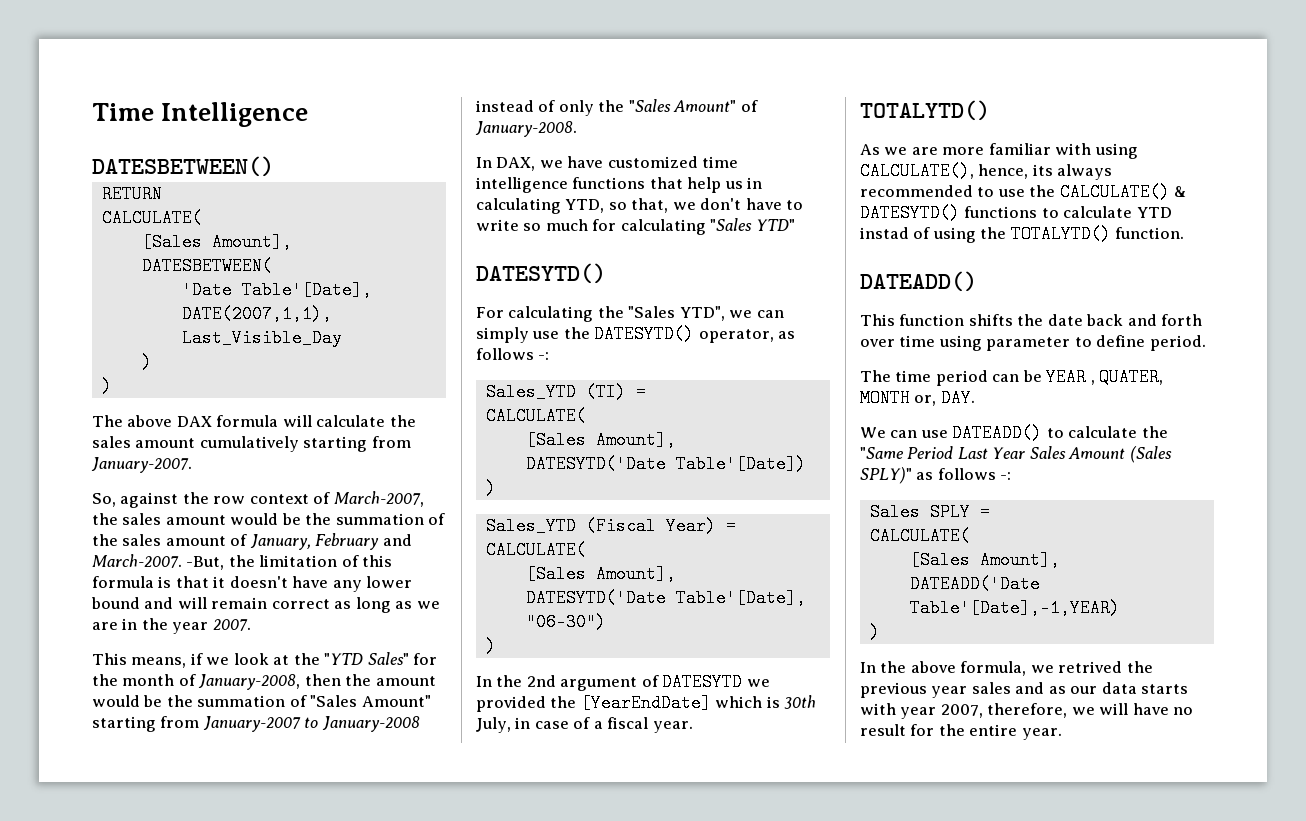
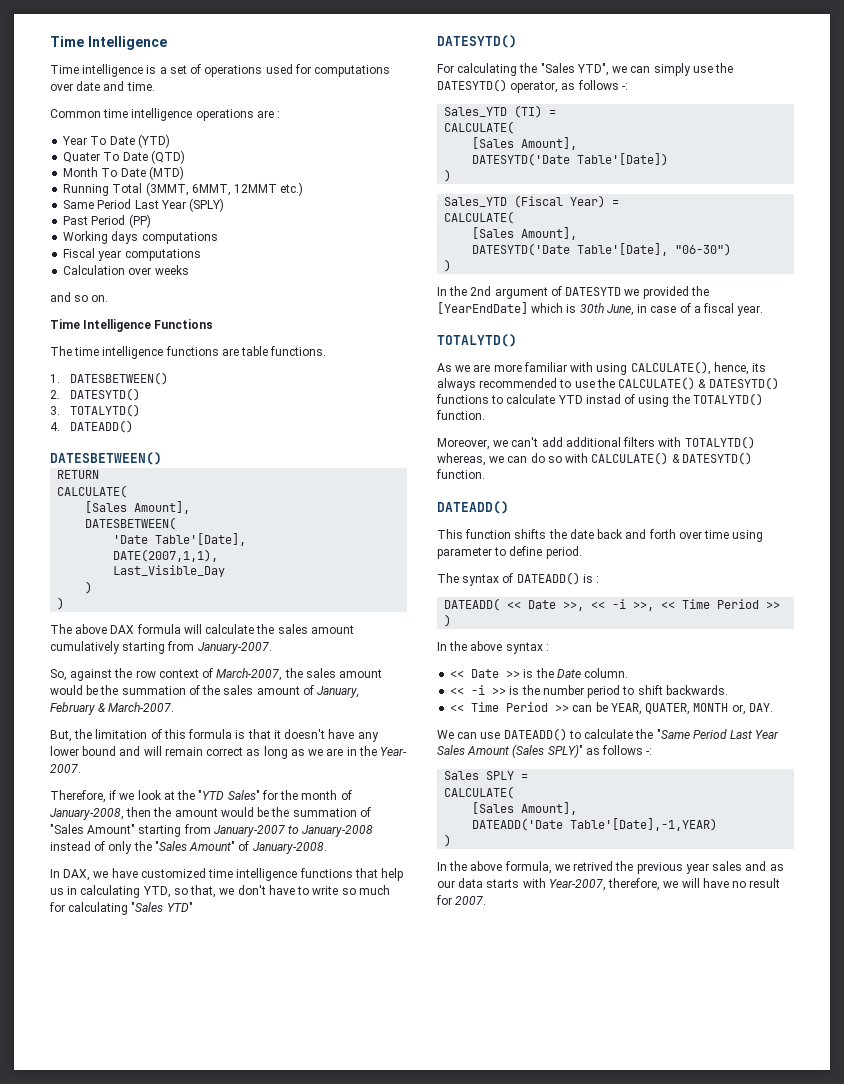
[92,102,309,127] Time Intelligence -> [50,36,167,50] [50,64,391,77] [50,81,155,91] [50,108,281,121] [62,134,170,148] [63,150,185,164] [63,166,184,180] [63,182,304,196] [63,198,225,212] [63,214,151,228] [63,231,218,244] [63,248,201,261] [63,265,189,275] [50,292,109,302] [50,319,214,332] [50,346,327,359] [50,372,169,385] [50,388,141,401] [50,404,141,417] [50,420,134,433] Time Intelligence // Time intelligence is a set of operations used for computations over date and time. // Common time intelligence operations are : // Year To Date (YTD) // Quater To Date (QTD) // Month To Date (MTD) // Running Total (3MMT, 6MMT, 12MMT etc.) // Same Period Last Year (SPLY) // Past Period (PP) // Working days computations // Fiscal year computations // Calculation over weeks // and so on. // Time Intelligence Functions // The time intelligence functions are table functions. // 1. DATESBETWEEN() // 2. DATESYTD() // 3. TOTALYTD() // 4. DATEADD()
[382,534,412,546] and -> [98,703,106,712] &
[186,556,225,570] -But, -> [50,730,72,742] // But,
[172,622,209,634] year -> [380,747,408,756] Year-
[92,653,187,668] This means, -> [50,790,106,803] Therefore,
[476,717,511,733] July, -> [606,304,634,316] June,
(1185, 233) none -> [437,436,755,450] [437,452,752,466] [436,469,485,479] // Moreover, we can't add additional filters with TOTALYTD() whereas, we can do so with CALCULATE() & DATESYTD() function.
[895,368,1095,386] time period can be YEAR , -> [462,572,600,586] [444,598,781,611] [444,614,452,627] [437,641,549,654] [450,668,629,678] [450,685,728,698] [450,702,642,715] syntax of DATEADD() is : // DATEADD( << Date >>, << -i >>, << Time Period >> ) // In the above syntax : // << Date >> is the Date column. // << -i >> is the number period to shift backwards. // << Time Period >> can be YEAR,
[900,704,983,719] year 2007, -> [548,879,606,891] Year-2007,
[938,724,1062,740] the entire year. -> [455,896,487,905] 2007.

